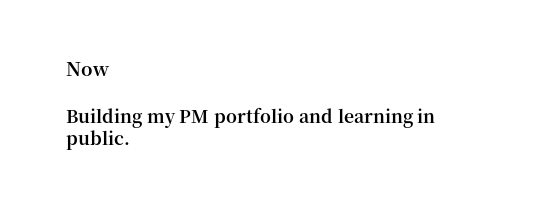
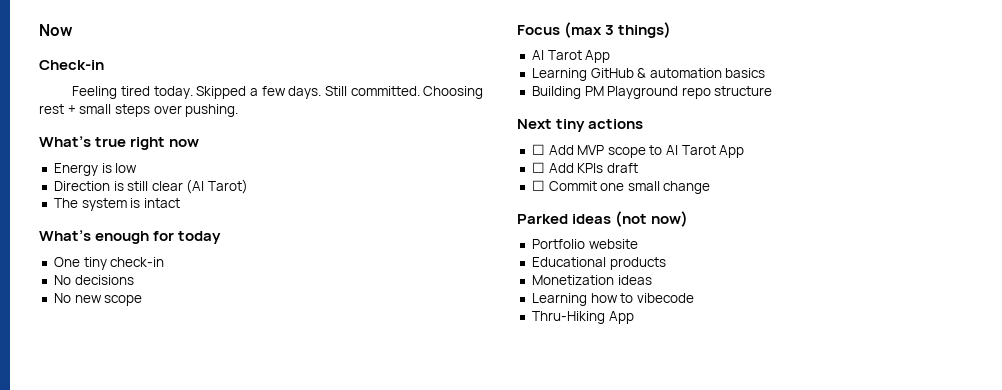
[66,107,436,128] [66,130,130,150] Building my PM portfolio and learning in public. -> [39,60,104,70] [72,86,484,99] [39,104,239,117] [39,136,200,150] [53,163,138,176] [53,179,249,194] [53,198,180,211] [39,230,222,244] [53,257,165,270] [53,275,134,285] [53,293,143,306] [517,22,672,38] [531,50,611,63] [531,68,766,81] [531,86,773,99] [517,119,644,132] [531,144,745,158] [531,162,638,173] [531,180,711,194] [517,211,689,227] [531,239,638,249] [531,257,666,270] [531,275,652,285] [531,293,694,306] [531,311,634,324] Check-in // Feeling tired today. Skipped a few days. Still committed. Choosing rest + small steps over pushing. // What’s true right now // Energy is low // Direction is still clear (AI Tarot) // The system is intact // What’s enough for today // One tiny check-in // No decisions // No new scope // Focus (max 3 things) // AI Tarot App // Learning GitHub & automation basics // Building PM Playground repo structure // Next tiny actions // ☐ Add MVP scope to AI Tarot App // ☐ Add KPIs draft // ☐ Commit one small change // Parked ideas (not now) // Portfolio website // Educational products // Monetization ideas // Learning how to vibecode // Thru-Hiking App

